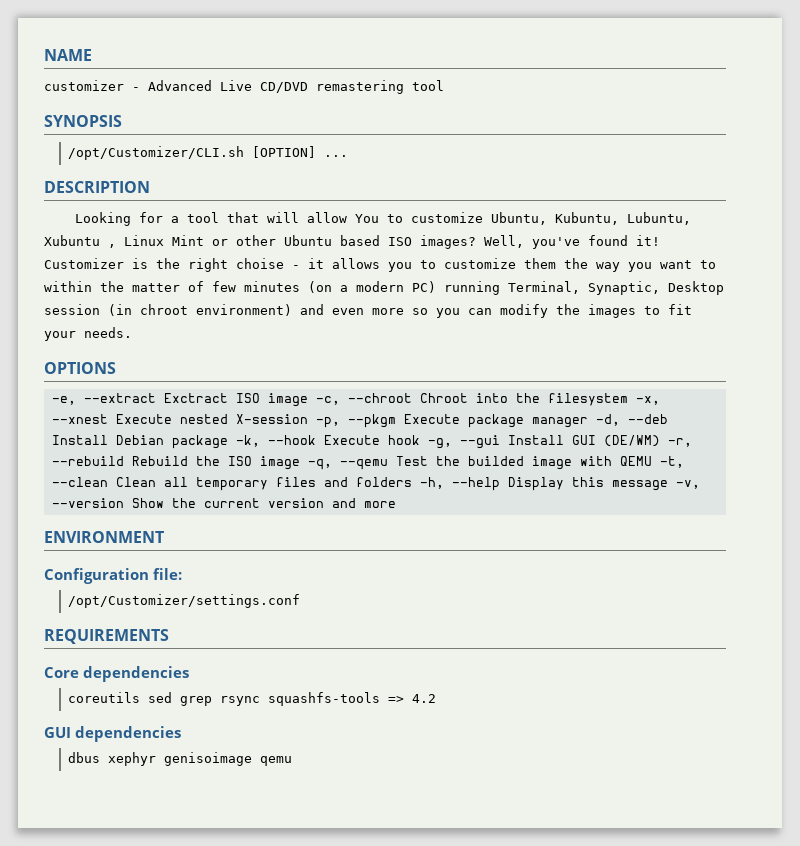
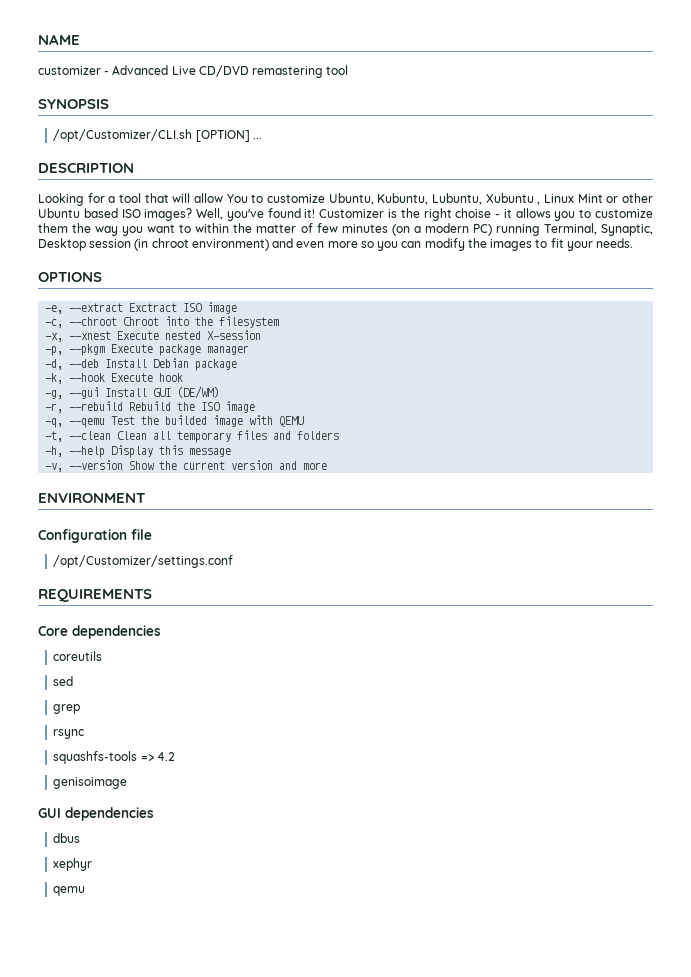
(308, 400) none -> (238, 308) //
(628, 399) none -> (280, 322) //
(308, 419) none -> (262, 335) //
(588, 422) none -> (250, 350) //
(228, 442) none -> (238, 365) //
(420, 440) none -> (184, 377) //
(660, 441) none -> (220, 392) //
(300, 463) none -> (256, 407) //
(652, 461) none -> (305, 421) //
(412, 482) none -> (340, 435) //
(668, 485) none -> (232, 452) //
[153,568,182,580] file: -> [131,529,152,540] file
(141, 697) none -> (103, 656) //
(173, 697) none -> (74, 681) //
(213, 701) none -> (81, 709) //
(261, 701) none -> (85, 734) //
(437, 698) none -> [53,777,128,789] // genisoimage
(101, 757) none -> (81, 838) //
[164,752,253,766] genisoimage -> (93, 864) //

